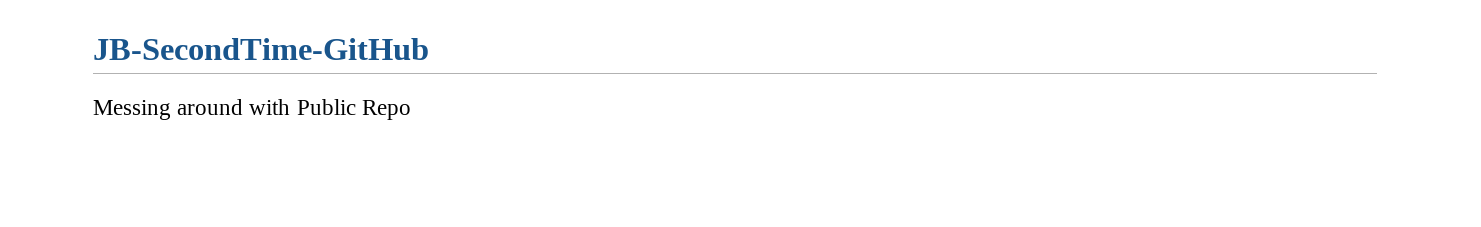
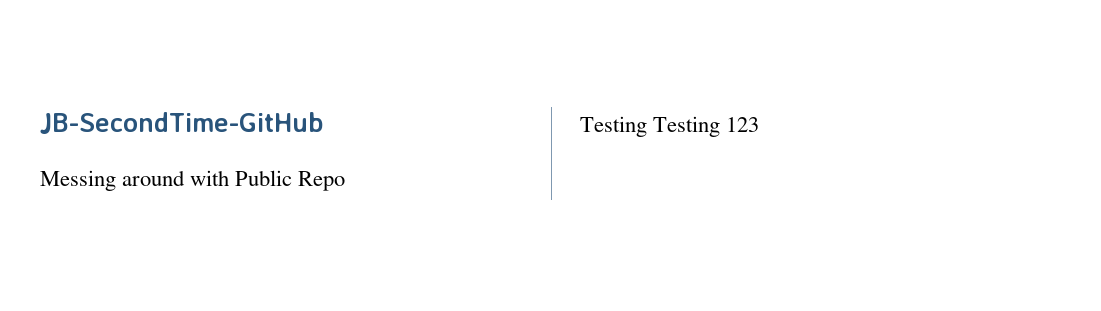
(411, 110) none -> [580,116,760,137] // Testing Testing 123

